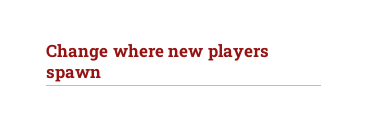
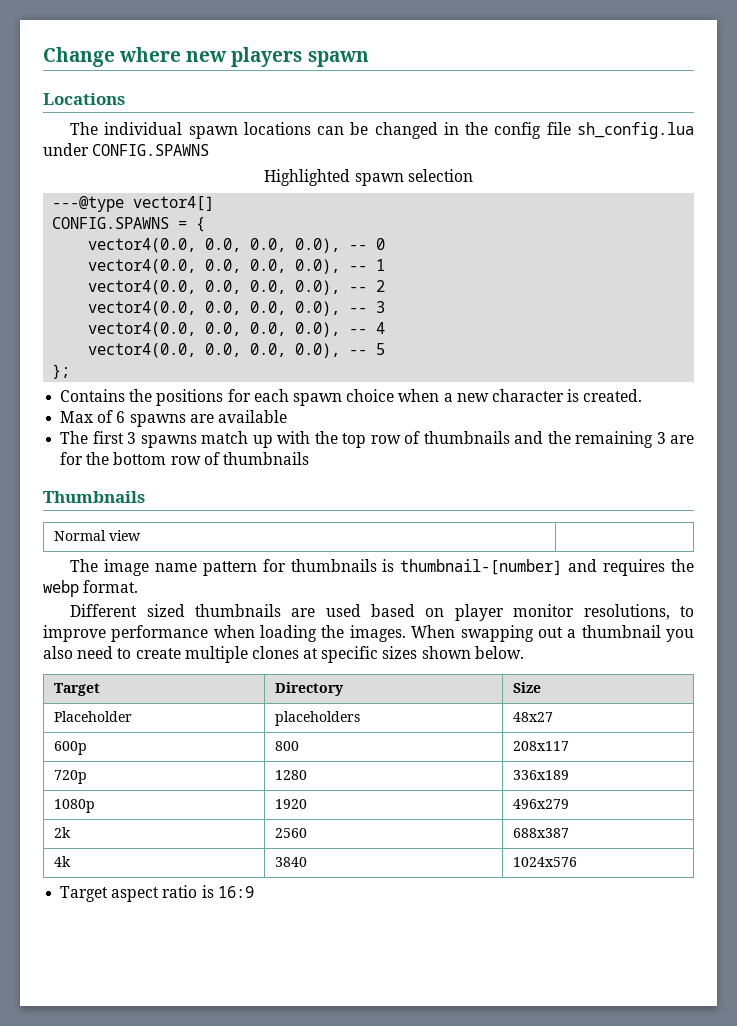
(101, 75) none -> [43,93,125,105] [70,122,694,139] [43,143,210,156] [264,169,473,186] [52,196,215,212] [52,217,206,232] [88,238,386,253] [88,259,386,274] [88,280,386,295] [88,301,386,316] [88,322,386,337] [88,343,386,358] [52,364,71,379] [60,389,643,406] [60,410,287,427] [60,431,694,448] [60,452,309,465] [43,491,145,503] [53,530,141,541] [70,559,694,576] [43,580,139,597] [70,604,694,621] [43,625,695,642] [43,646,524,663] [53,683,100,696] [274,682,344,696] [512,682,541,693] [53,711,132,722] [274,711,360,726] [512,712,553,722] [53,741,87,755] [274,741,299,751] [512,741,569,751] [53,770,87,784] [274,770,307,780] [512,770,569,780] [53,799,95,813] [274,799,307,809] [512,799,569,809] [53,827,71,838] [274,828,307,838] [512,828,569,838] [53,856,71,867] [274,857,307,867] [512,857,577,867] [60,885,254,902] // Locations // The individual spawn locations can be changed in the config file sh_config.lua under CONFIG.SPAWNS // Highlighted spawn selection // ---@type vector4[] // CONFIG.SPAWNS = { // vector4(0.0, 0.0, 0.0, 0.0), -- 0 // vector4(0.0, 0.0, 0.0, 0.0), -- 1 // vector4(0.0, 0.0, 0.0, 0.0), -- 2 // vector4(0.0, 0.0, 0.0, 0.0), -- 3 // vector4(0.0, 0.0, 0.0, 0.0), -- 4 // vector4(0.0, 0.0, 0.0, 0.0), -- 5 // }; // Contains the positions for each spawn choice when a new character is created. // Max of 6 spawns are available // The first 3 spawns match up with the top row of thumbnails and the remaining 3 are for the bottom row of thumbnails // Thumbnails // Normal view | // The image name pattern for thumbnails is thumbnail-[number] and requires the webp format. // Different sized thumbnails are used based on player monitor resolutions, to improve performance when loading the images. When swapping out a thumbnail you also need to create multiple clones at specific sizes shown below. // Target | Directory | Size // Placeholder | placeholders | 48x27 // 600p | 800 | 208x117 // 720p | 1280 | 336x189 // 1080p | 1920 | 496x279 // 2k | 2560 | 688x387 // 4k | 3840 | 1024x576 // Target aspect ratio is 16:9

